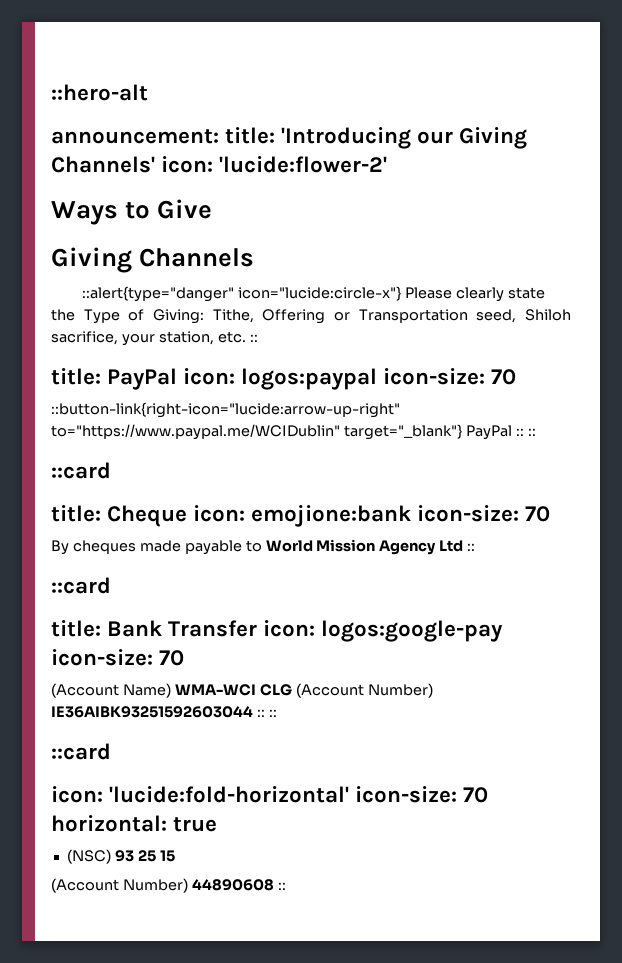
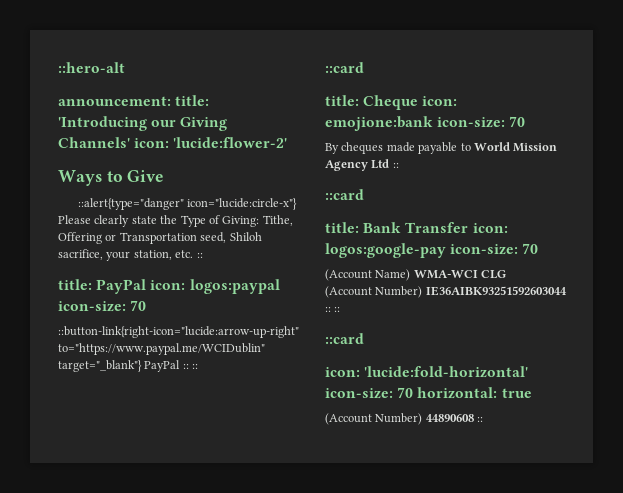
[51,247,255,273] // Giving Channels -> (165, 176) none
(292, 690) none -> (507, 274) //
[66,849,175,864] // (NSC) 93 25 15 -> (532, 393) none

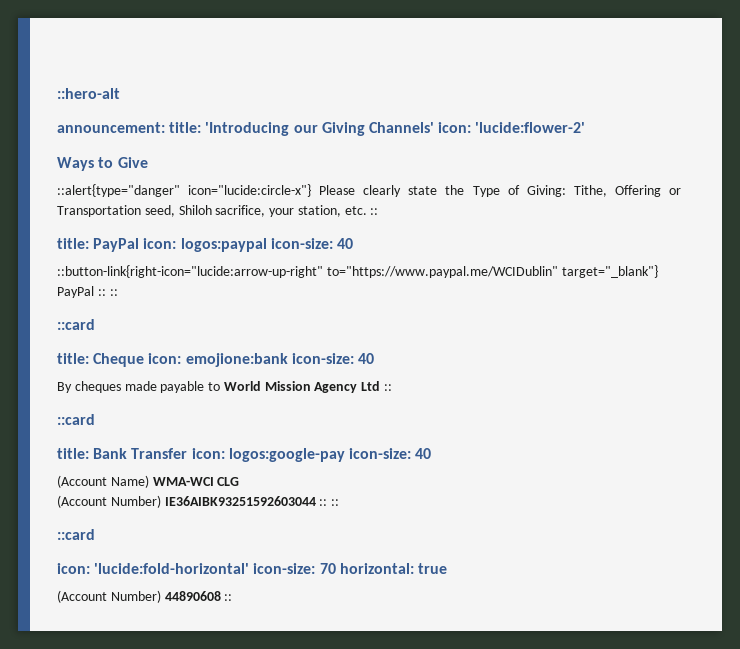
[130,300,147,311] 70 -> [336,238,353,249] 40
[509,116,526,127] 70 -> [357,353,374,364] 40
[522,243,539,254] 70 -> [415,448,432,459] 40

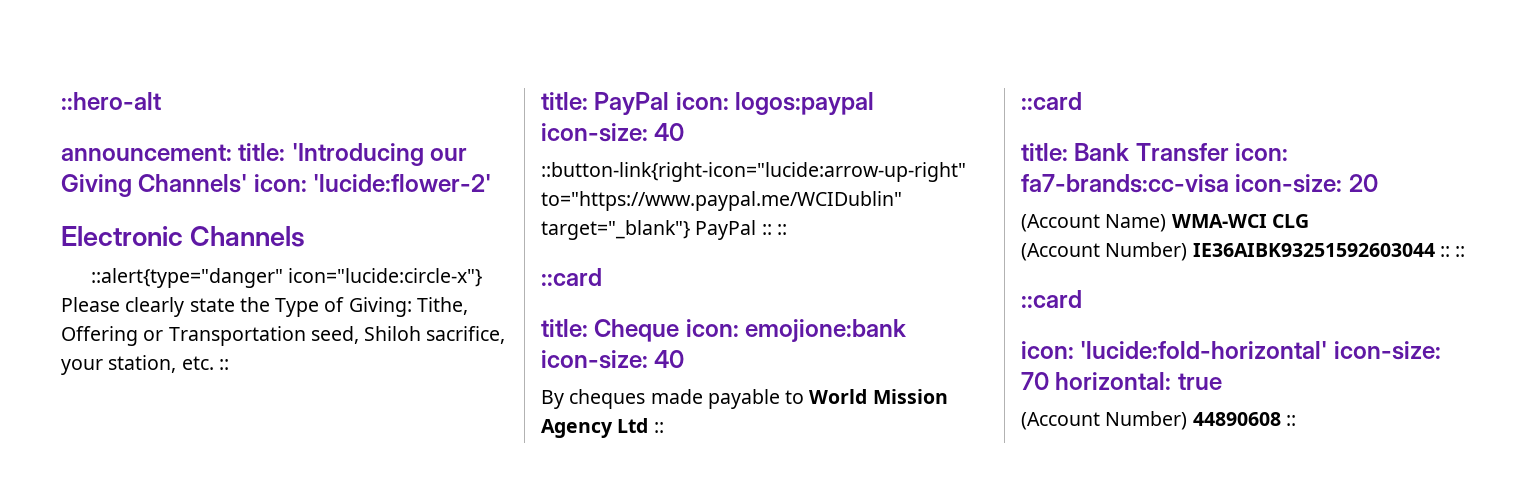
[57,157,148,171] Ways to Give -> [61,226,306,247] Electronic Channels
[228,448,432,462] logos:google-pay icon-size: 40 -> [1021,174,1378,193] fa7-brands:cc-visa icon-size: 20

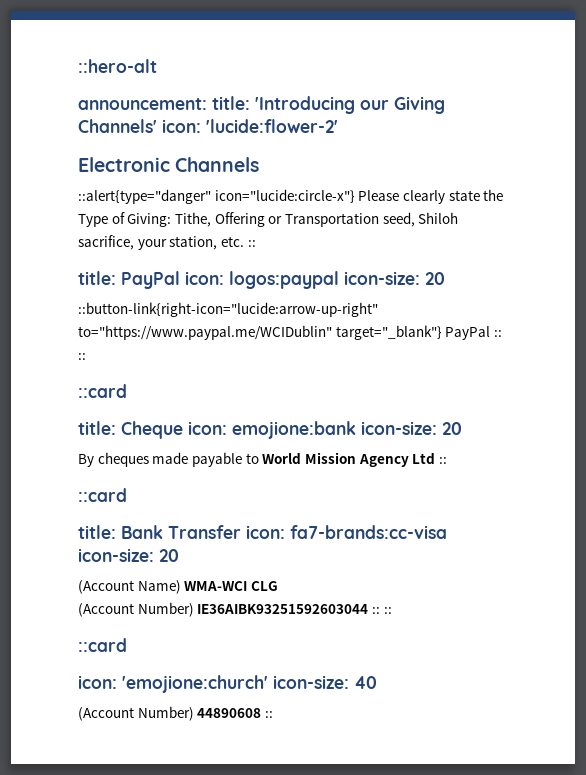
[654,123,685,141] 40 -> [425,272,445,285] 20
[654,350,685,368] 40 -> [442,422,462,435] 20
[1080,341,1441,360] [1021,372,1222,390] 'lucide:fold-horizontal' icon-size: 70 horizontal: true -> [122,675,377,693] 'emojione:church' icon-size: 40

